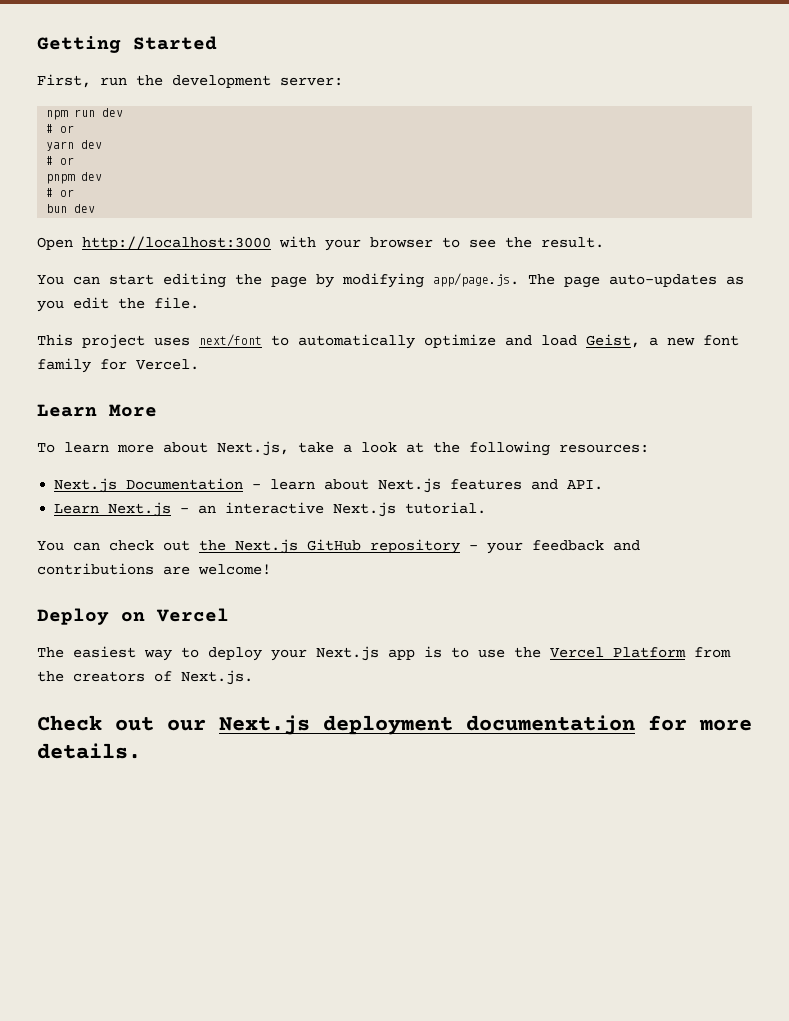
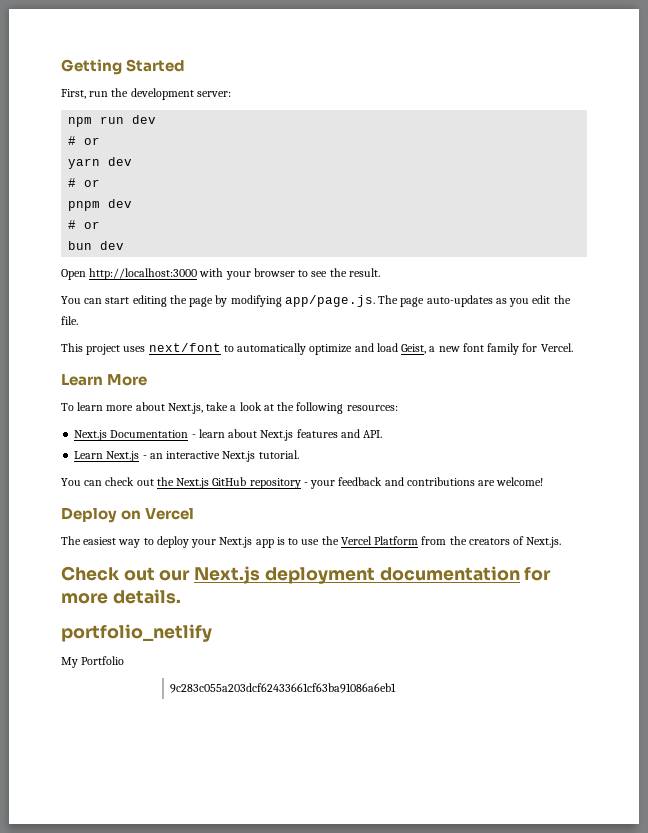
(141, 751) none -> [61,624,212,642] [61,656,125,668] [170,683,397,693] // portfolio_netlify // My Portfolio // 9c283c055a203dcf62433661cf63ba91086a6eb1

